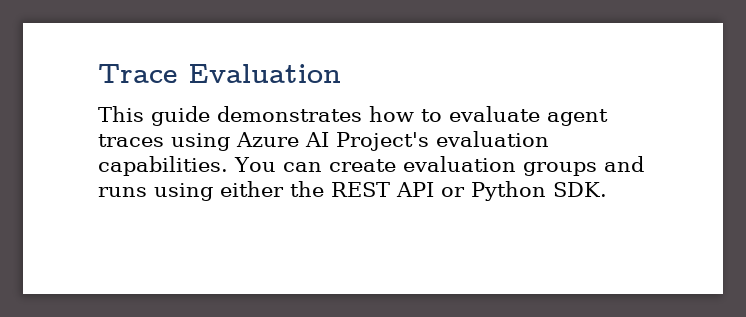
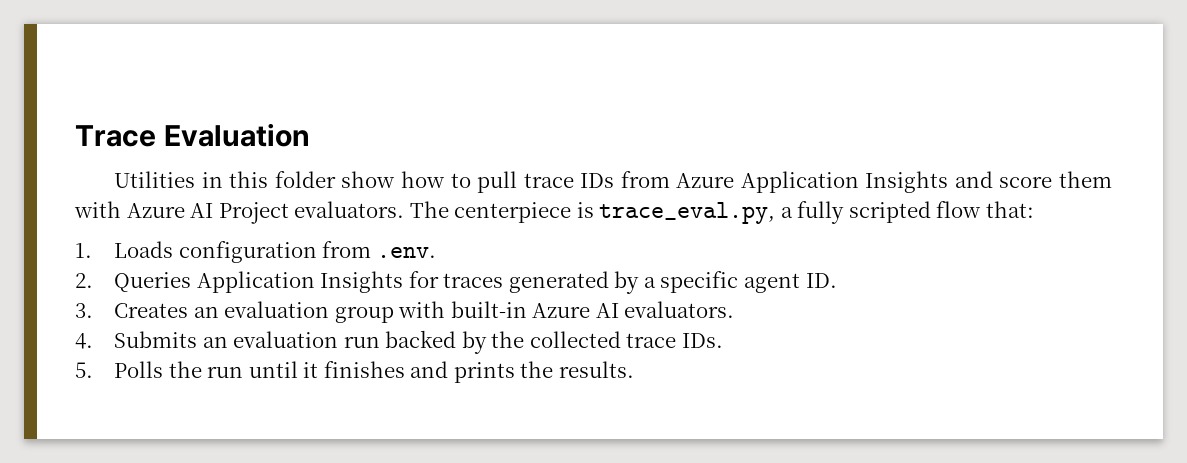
[98,106,608,126] [98,131,549,151] [98,156,644,176] [98,181,607,201] This guide demonstrates how to evaluate agent traces using Azure AI Project's evaluation capabilities. You can create evaluation groups and runs using either the REST API or Python SDK. -> [114,171,1112,193] [74,201,1034,224] [75,241,436,263] [75,271,837,294] [75,301,735,323] [75,330,724,354] [75,361,635,383] Utilities in this folder show how to pull trace IDs from Azure Application Insights and score them with Azure AI Project evaluators. The centerpiece is trace_eval.py, a fully scripted flow that: // 1. Loads configuration from .env. // 2. Queries Application Insights for traces generated by a specific agent ID. // 3. Creates an evaluation group with built-in Azure AI evaluators. // 4. Submits an evaluation run backed by the collected trace IDs. // 5. Polls the run until it finishes and prints the results.

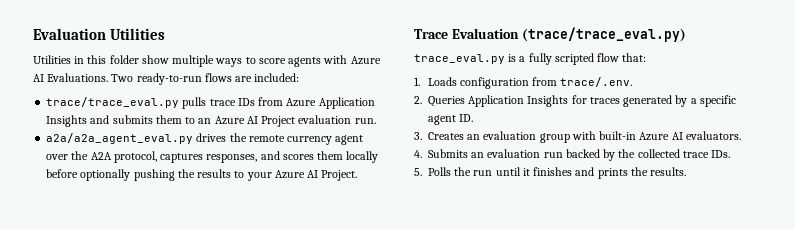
[75,123,310,147] Trace Evaluation -> [33,28,166,40] Evaluation Utilities
[400,171,518,193] how to pull -> [172,55,381,67] [33,73,300,85] [46,97,207,109] multiple ways to score agents with Azure AI Evaluations. Two ready-to-run flows are included: // trace/trace_eval.py pulls
[999,171,1112,188] [74,201,776,224] score them with Azure AI Project evaluators. The centerpiece is trace_eval.py, -> [112,115,376,127] [46,133,364,145] [46,151,379,163] [46,169,358,181] [414,27,686,42] [414,54,517,64] submits them to an Azure AI Project evaluation run. // a2a/a2a_agent_eval.py drives the remote currency agent over the A2A protocol, captures responses, and scores them locally before optionally pushing the results to your Azure AI Project. // Trace Evaluation (trace/trace_eval.py) // trace_eval.py is
[376,247,436,258] .env. -> [560,77,633,87] trace/.env.

